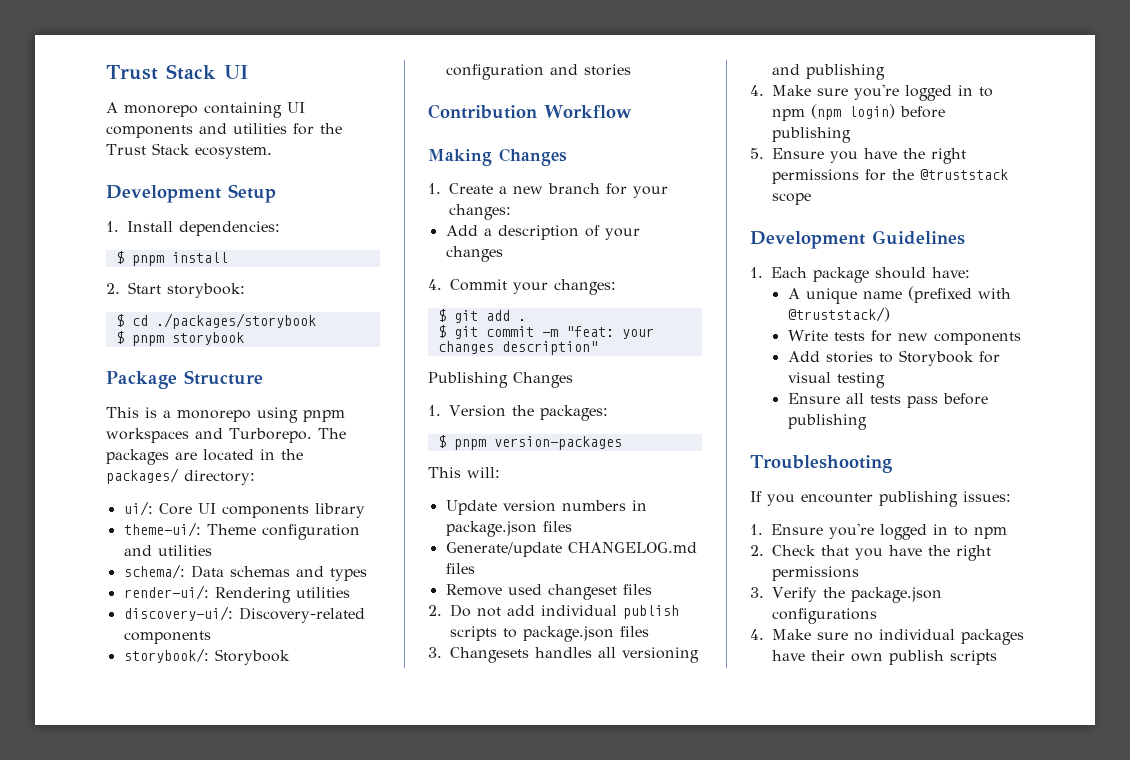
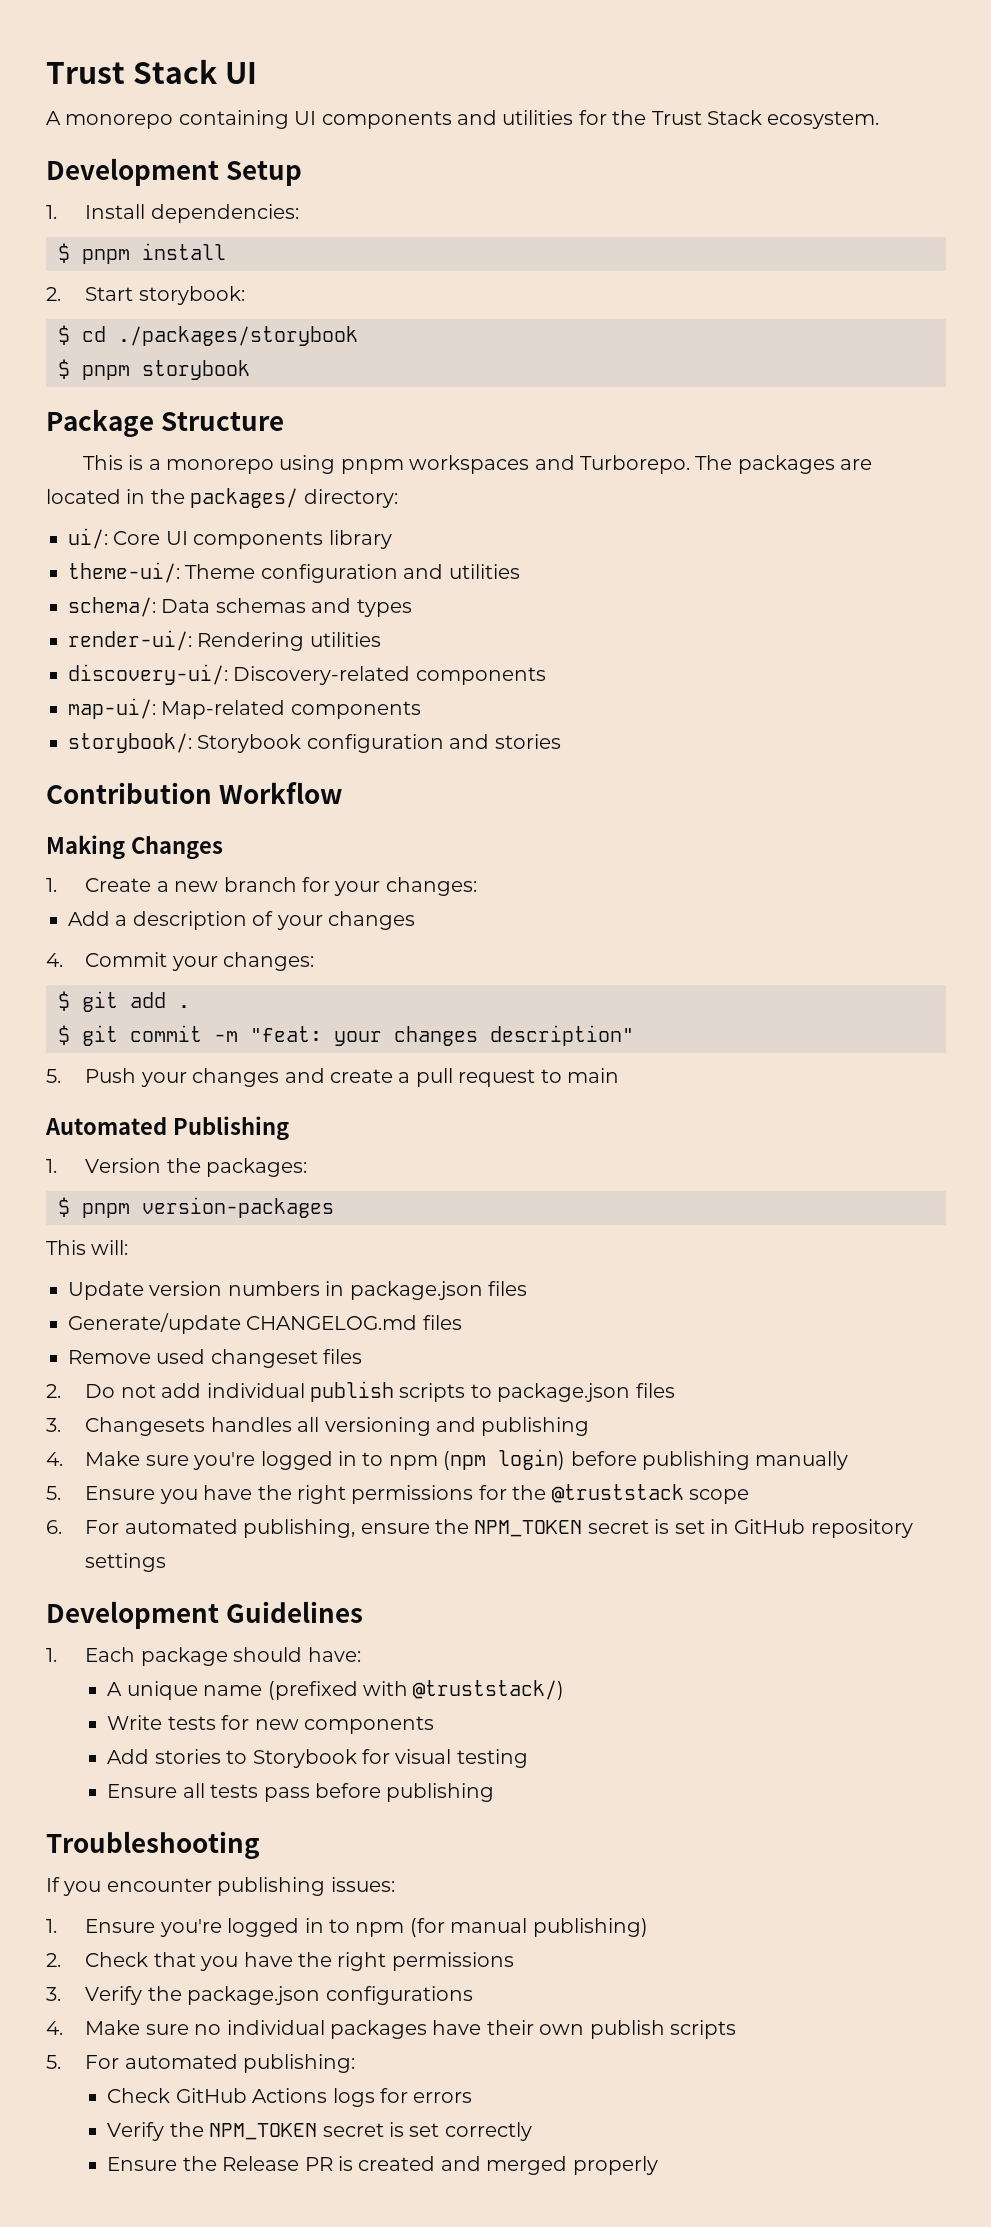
(211, 637) none -> [68,698,421,719] // map-ui/: Map-related components
(598, 348) none -> [46,1068,619,1087] [45,1117,167,1135] 5. Push your changes and create a pull request to main // Automated
[513,372,573,388] Changes -> (289, 1128) none
(851, 135) none -> [755,1451,849,1470] manually
(811, 199) none -> [46,1519,913,1538] [85,1553,167,1572] // 6. For automated publishing, ensure the NPM_TOKEN secret is set in GitHub repository settings
(1007, 533) none -> [409,1918,648,1937] (for manual publishing)
(997, 657) none -> [46,2054,356,2073] [107,2088,473,2107] [107,2122,532,2141] [107,2156,658,2175] // 5. For automated publishing: // Check GitHub Actions logs for errors // Verify the NPM_TOKEN secret is set correctly // Ensure the Release PR is created and merged properly

